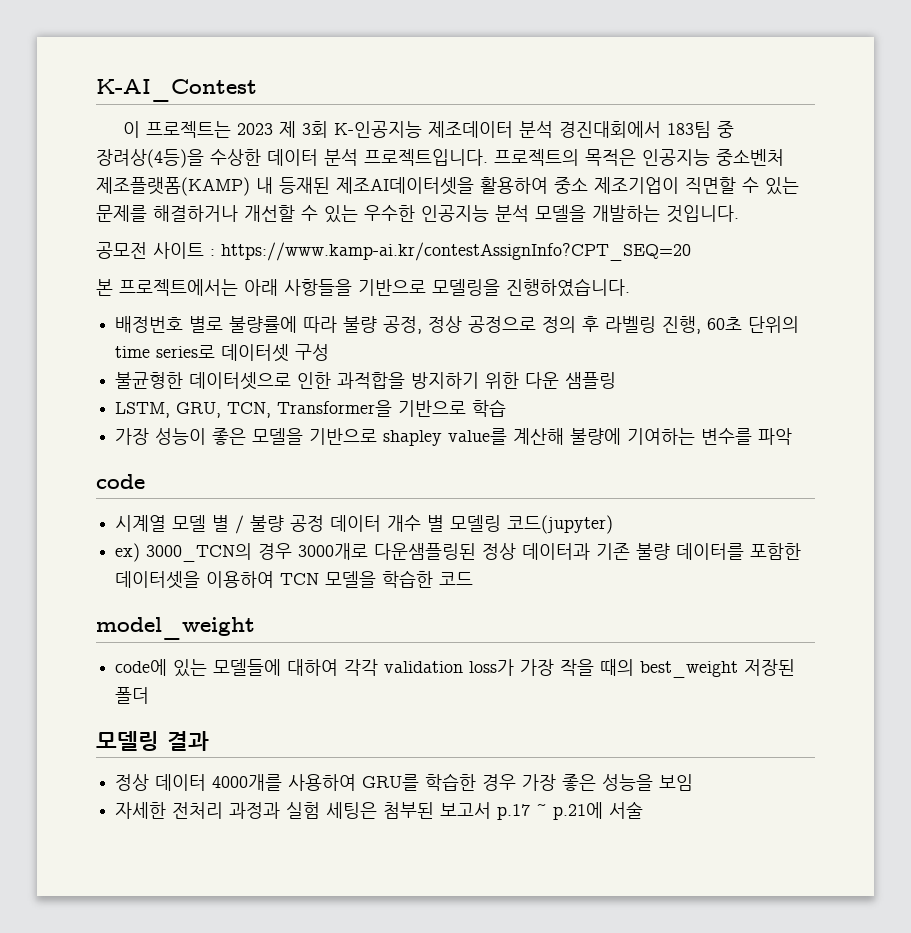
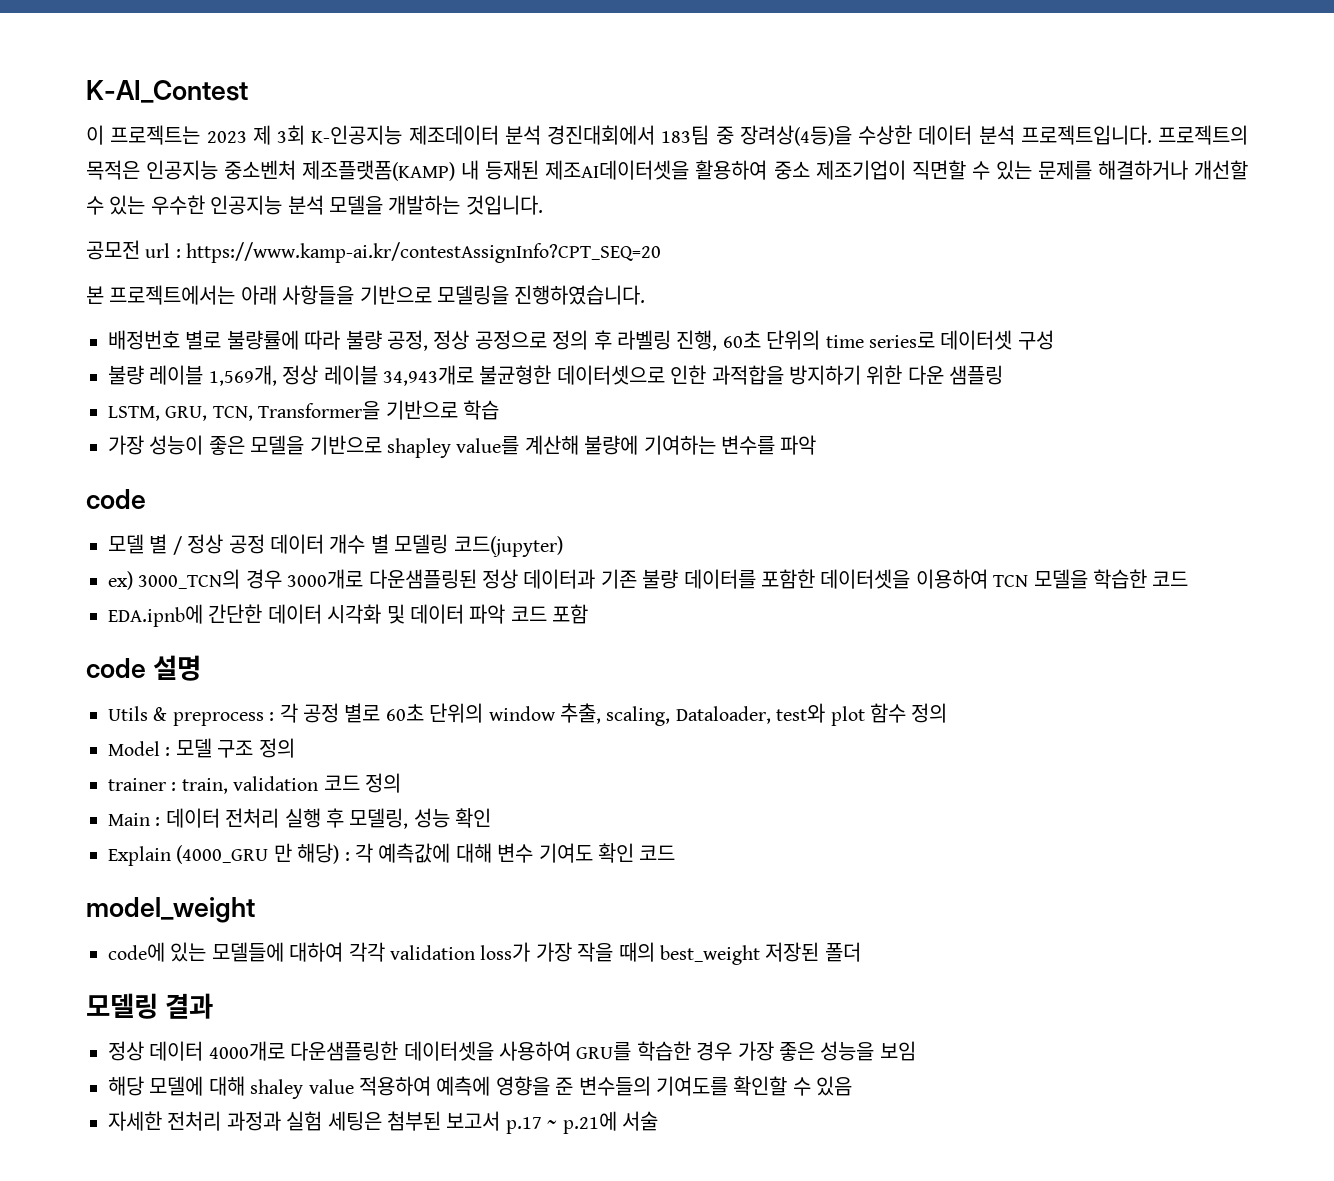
[153,242,204,259] 사이트 -> [145,243,171,258] url
(330, 352) none -> [108,365,474,386] 불량 레이블 1,569개, 정상 레이블 34,943개로
[115,515,167,532] 시계열 -> (146, 499) none
[250,515,285,532] 불량 -> [187,534,224,554] 정상
(474, 578) none -> [108,604,589,627] [86,655,202,681] [108,703,948,726] [108,738,295,758] [108,773,401,794] [108,808,492,829] [108,843,676,866] // EDA.ipnb에 간단한 데이터 시각화 및 데이터 파악 코드 포함 // code 설명 // Utils & preprocess : 각 공정 별로 60초 단위의 window 추출, scaling, Dataloader, test와 plot 함수 정의 // Model : 모델 구조 정의 // trainer : train, validation 코드 정의 // Main : 데이터 전처리 실행 후 모델링, 성능 확인 // Explain (4000_GRU 만 해당) : 각 예측값에 대해 변수 기여도 확인 코드
[212,774,283,791] 4000개를 -> [208,1041,494,1061] 4000개로 다운샘플링한 데이터셋을
(694, 782) none -> [108,1076,853,1099] // 해당 모델에 대해 shaley value 적용하여 예측에 영향을 준 변수들의 기여도를 확인할 수 있음

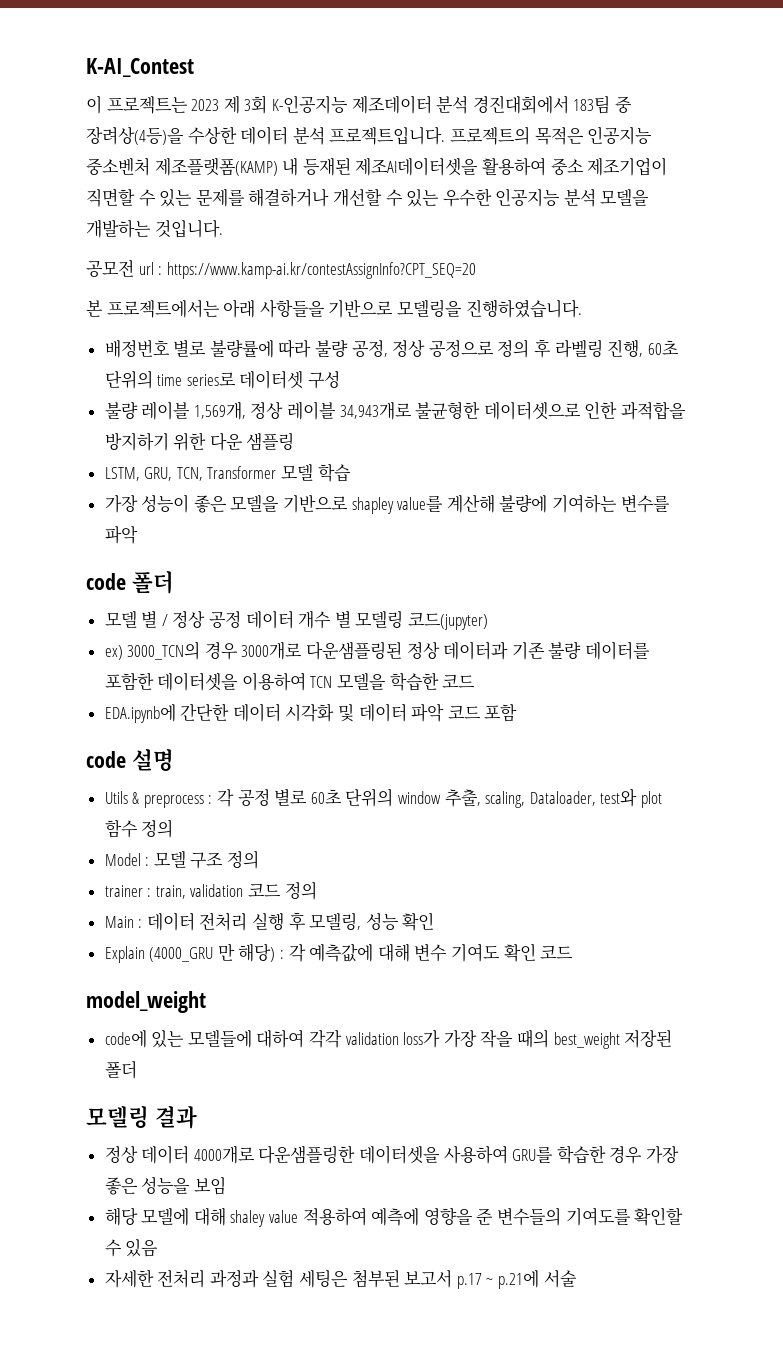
[258,400,458,420] Transformer을 기반으로 -> [207,464,314,481] Transformer 모델
(146, 499) none -> [131,571,174,594] 폴더
[108,604,203,627] EDA.ipnb에 -> [104,704,176,723] EDA.ipynb에

